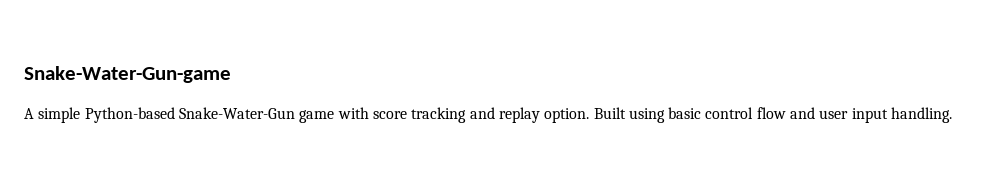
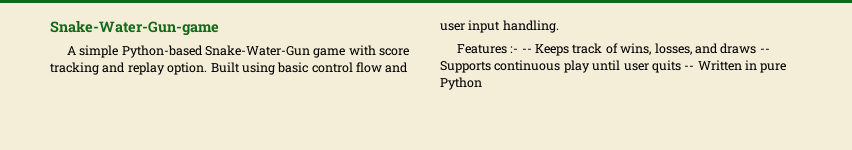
(953, 115) none -> [456,43,770,56] [440,60,787,73] [440,77,482,90] // Features :- -- Keeps track of wins, losses, and draws -- Supports continuous play until user quits -- Written in pure Python

